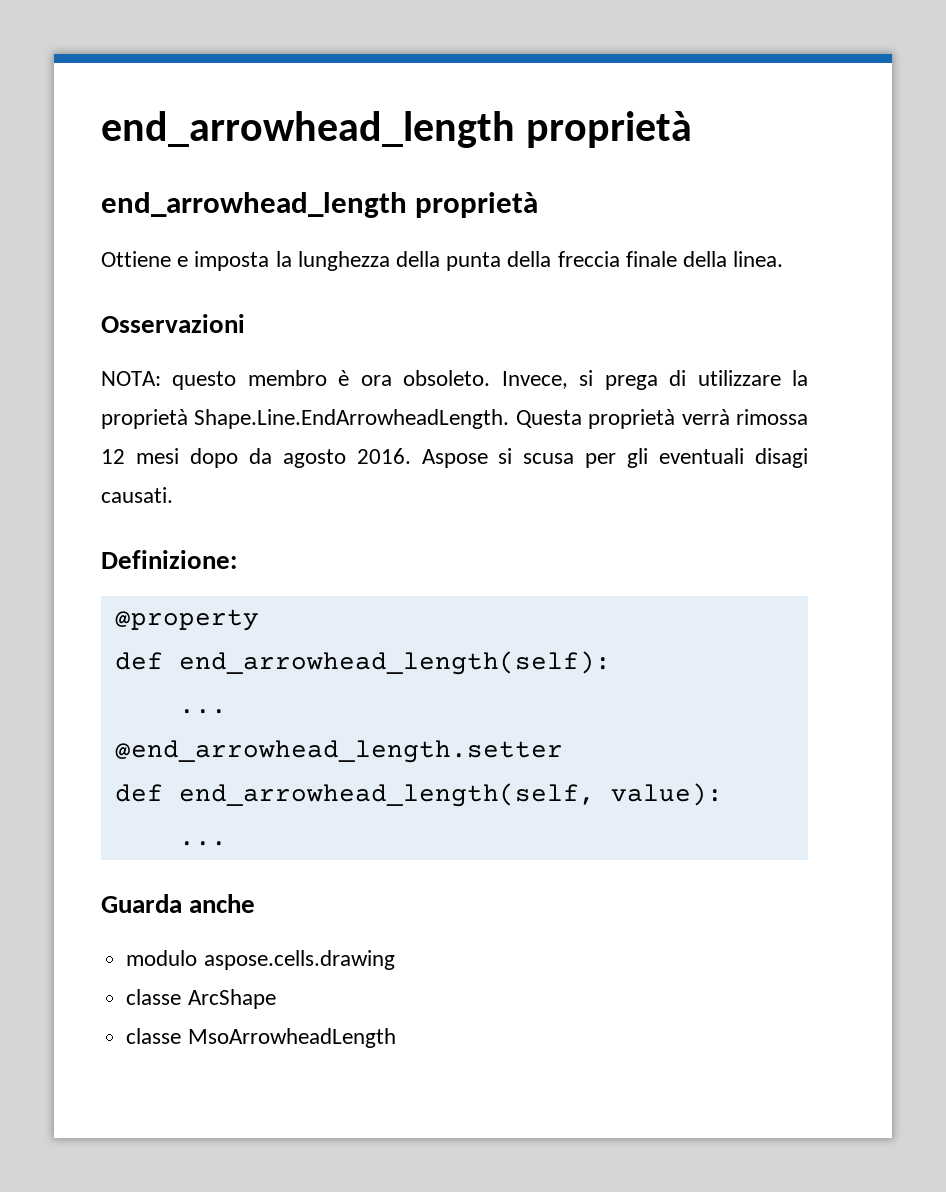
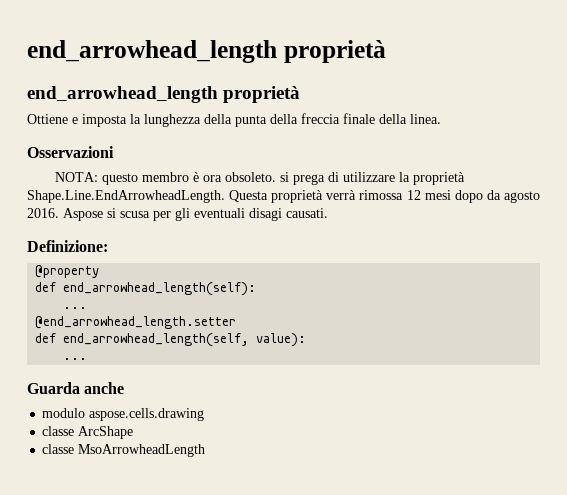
[501,371,568,389] Invece, -> (277, 177) none

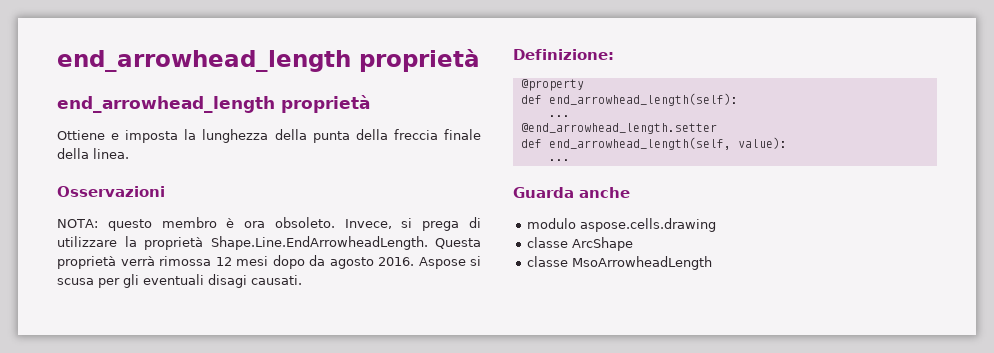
(277, 177) none -> [344,219,392,229] Invece,

